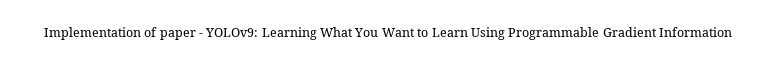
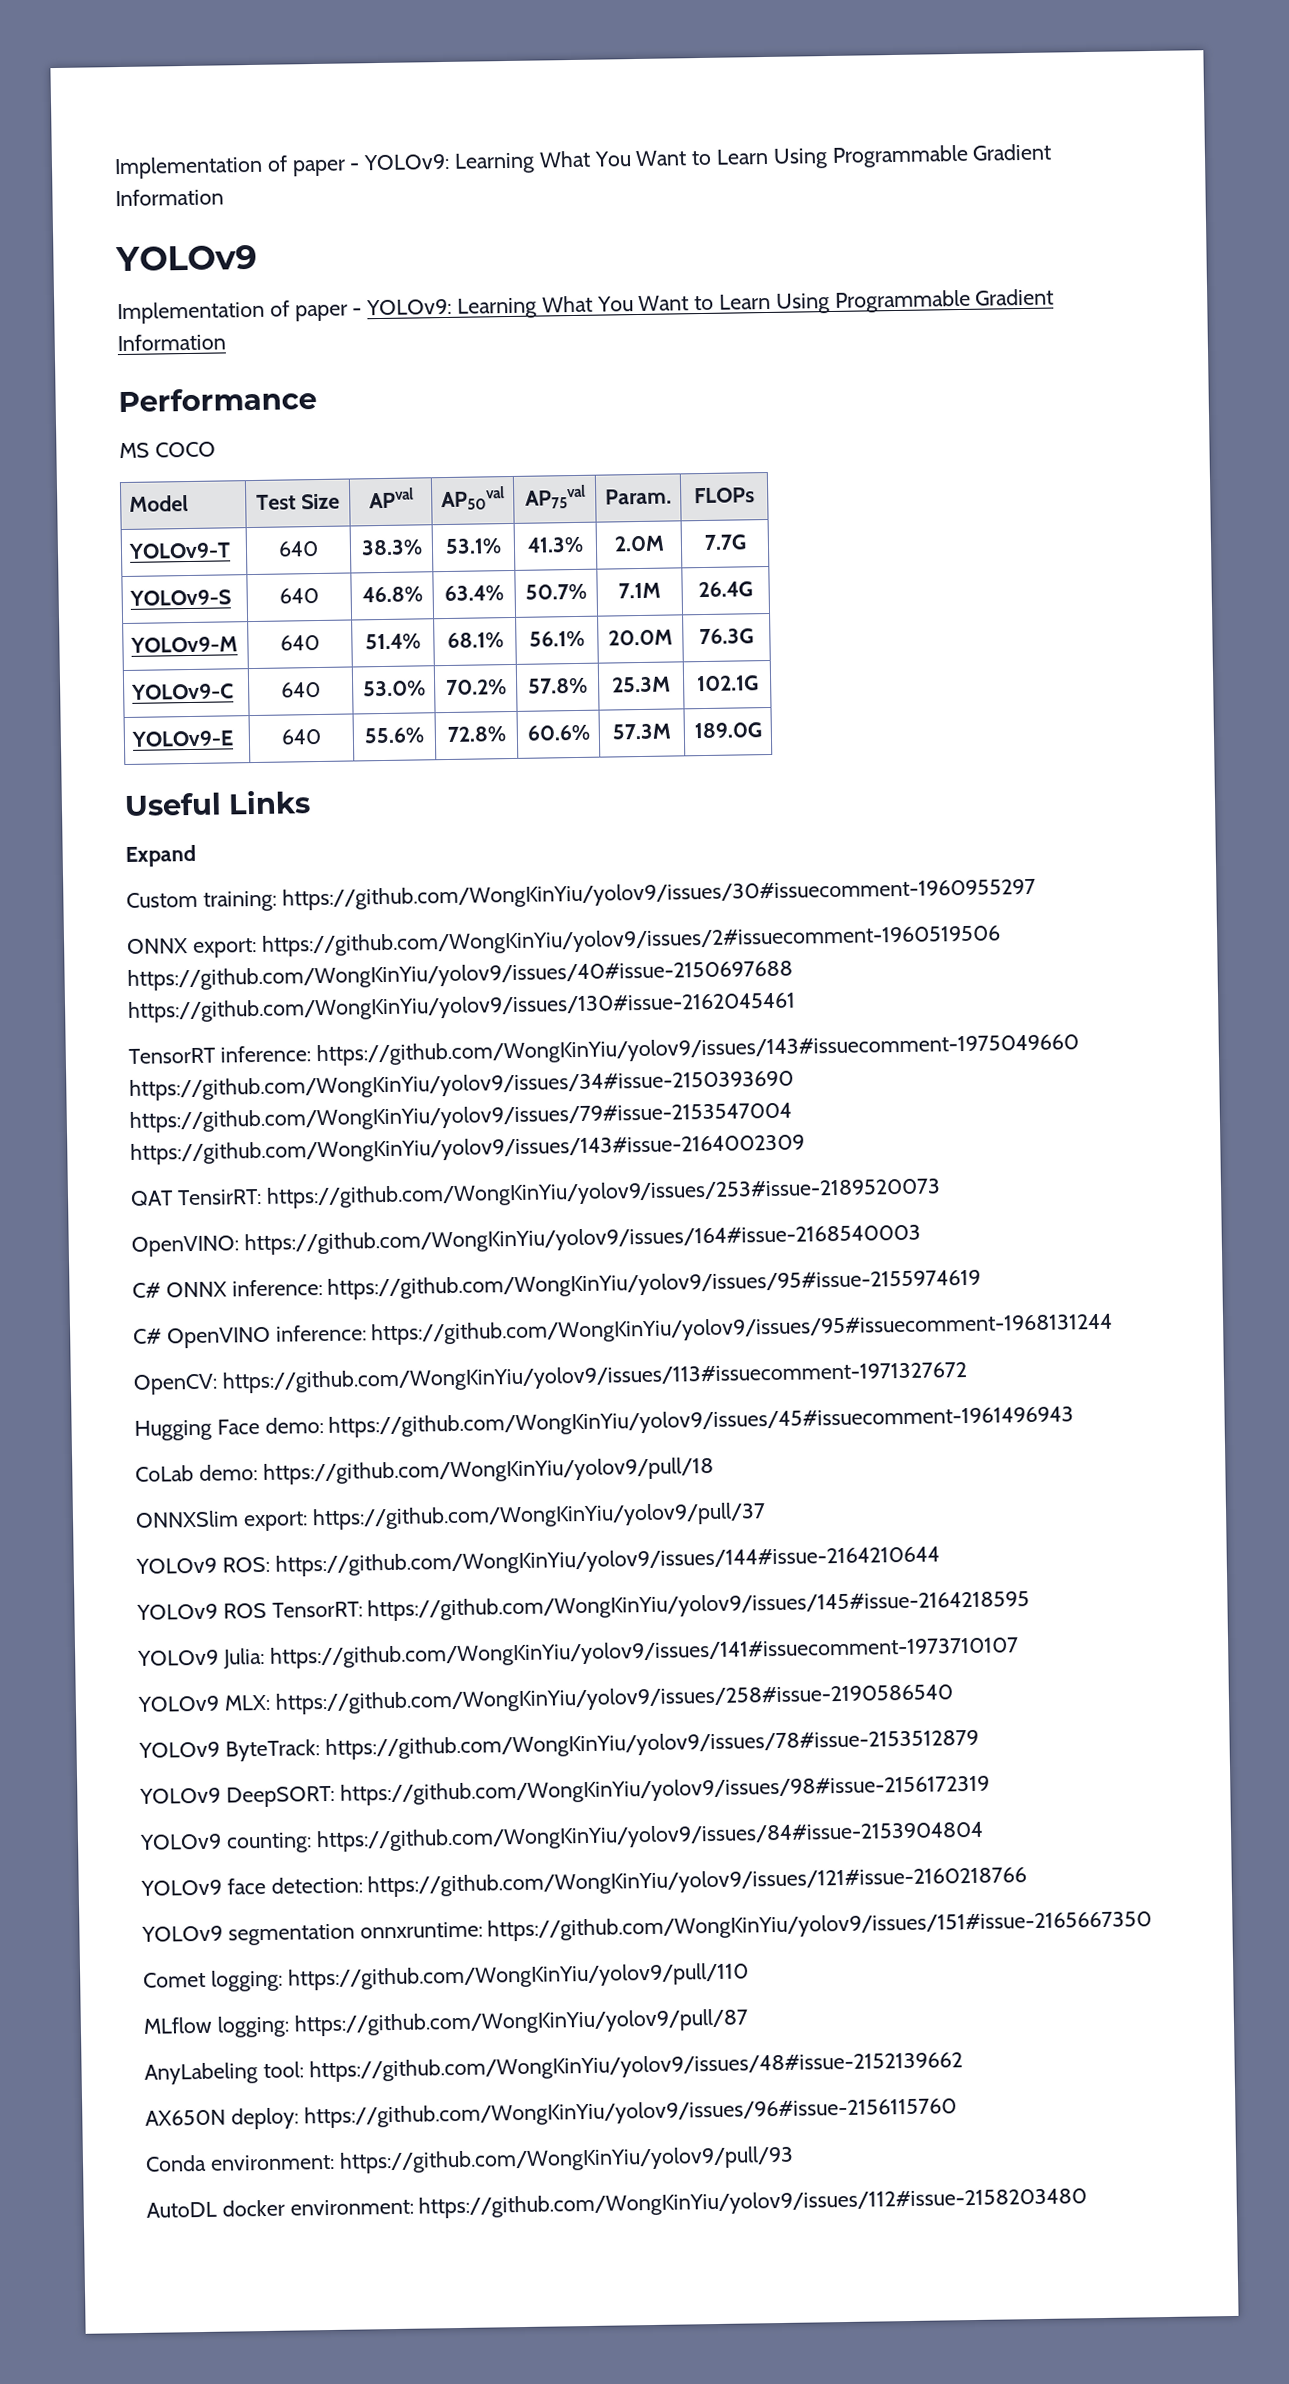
(733, 32) none -> [115,244,257,272] [117,288,1055,325] [117,333,226,352] [118,386,317,413] [119,441,216,459] [129,494,190,512] [256,493,340,510] [368,487,414,509] [441,486,505,511] [524,484,586,509] [605,488,672,505] [694,487,755,504] [128,542,232,559] [278,540,319,557] [360,539,423,556] [445,538,502,555] [527,536,584,553] [613,535,665,552] [703,534,747,550] [129,589,232,606] [279,587,319,604] [361,586,423,603] [444,585,504,602] [525,583,587,600] [618,582,662,599] [698,581,753,598] [130,636,239,653] [280,634,320,651] [365,633,421,650] [446,632,504,649] [529,630,585,647] [608,629,673,646] [699,628,754,645] [131,683,235,700] [281,681,321,698] [362,680,426,697] [445,679,507,696] [528,677,589,694] [612,676,671,693] [695,675,759,692] [131,730,235,747] [281,728,322,745] [364,727,424,744] [446,726,506,743] [526,724,590,741] [612,723,672,740] [693,722,762,739] [124,789,311,817] [125,844,196,868] [126,877,1036,912] [127,924,1001,958] [127,959,793,992] [127,991,796,1023] [128,1033,1079,1067] [129,1069,794,1101] [129,1101,792,1133] [130,1133,805,1165] [130,1177,942,1209] [131,1223,921,1257] [132,1268,982,1300] [133,1312,1114,1349] [133,1361,967,1395] [134,1405,1075,1441] [135,1456,714,1485] [135,1502,766,1532] [135,1545,940,1577] [136,1590,1031,1622] [137,1636,1019,1669] [137,1683,953,1715] [138,1728,979,1762] [139,1774,990,1808] [139,1820,984,1854] [140,1866,1028,1898] [141,1910,1153,1946] [143,1962,749,1992] [143,2008,749,2038] [144,2051,963,2085] [145,2097,957,2130] [145,2145,794,2174] [146,2187,1088,2219] // YOLOv9 // Implementation of paper - YOLOv9: Learning What You Want to Learn Using Programmable Gradient Information // Performance // MS COCO // Model | Test Size | APval | AP50val | AP75val | Param. | FLOPs // YOLOv9-T | 640 | 38.3% | 53.1% | 41.3% | 2.0M | 7.7G // YOLOv9-S | 640 | 46.8% | 63.4% | 50.7% | 7.1M | 26.4G // YOLOv9-M | 640 | 51.4% | 68.1% | 56.1% | 20.0M | 76.3G // YOLOv9-C | 640 | 53.0% | 70.2% | 57.8% | 25.3M | 102.1G // YOLOv9-E | 640 | 55.6% | 72.8% | 60.6% | 57.3M | 189.0G // Useful Links // Expand // Custom training: https://github.com/WongKinYiu/yolov9/issues/30#issuecomment-1960955297 // ONNX export: https://github.com/WongKinYiu/yolov9/issues/2#issuecomment-1960519506 https://github.com/WongKinYiu/yolov9/issues/40#issue-2150697688 https://github.com/WongKinYiu/yolov9/issues/130#issue-2162045461 // TensorRT inference: https://github.com/WongKinYiu/yolov9/issues/143#issuecomment-1975049660 https://github.com/WongKinYiu/yolov9/issues/34#issue-2150393690 https://github.com/WongKinYiu/yolov9/issues/79#issue-2153547004 https://github.com/WongKinYiu/yolov9/issues/143#issue-2164002309 // QAT TensirRT: https://github.com/WongKinYiu/yolov9/issues/253#issue-2189520073 // OpenVINO: https://github.com/WongKinYiu/yolov9/issues/164#issue-2168540003 // C# ONNX inference: https://github.com/WongKinYiu/yolov9/issues/95#issue-2155974619 // C# OpenVINO inference: https://github.com/WongKinYiu/yolov9/issues/95#issuecomment-1968131244 // OpenCV: https://github.com/WongKinYiu/yolov9/issues/113#issuecomment-1971327672 // Hugging Face demo: https://github.com/WongKinYiu/yolov9/issues/45#issuecomment-1961496943 // CoLab demo: https://github.com/WongKinYiu/yolov9/pull/18 // ONNXSlim export: https://github.com/WongKinYiu/yolov9/pull/37 // YOLOv9 ROS: https://github.com/WongKinYiu/yolov9/issues/144#issue-2164210644 // YOLOv9 ROS TensorRT: https://github.com/WongKinYiu/yolov9/issues/145#issue-2164218595 // YOLOv9 Julia: https://github.com/WongKinYiu/yolov9/issues/141#issuecomment-1973710107 // YOLOv9 MLX: https://github.com/WongKinYiu/yolov9/issues/258#issue-2190586540 // YOLOv9 ByteTrack: https://github.com/WongKinYiu/yolov9/issues/78#issue-2153512879 // YOLOv9 DeepSORT: https://github.com/WongKinYiu/yolov9/issues/98#issue-2156172319 // YOLOv9 counting: https://github.com/WongKinYiu/yolov9/issues/84#issue-2153904804 // YOLOv9 face detection: https://github.com/WongKinYiu/yolov9/issues/121#issue-2160218766 // YOLOv9 segmentation onnxruntime: https://github.com/WongKinYiu/yolov9/issues/151#issue-2165667350 // Comet logging: https://github.com/WongKinYiu/yolov9/pull/110 // MLflow logging: https://github.com/WongKinYiu/yolov9/pull/87 // AnyLabeling tool: https://github.com/WongKinYiu/yolov9/issues/48#issue-2152139662 // AX650N deploy: https://github.com/WongKinYiu/yolov9/issues/96#issue-2156115760 // Conda environment: https://github.com/WongKinYiu/yolov9/pull/93 // AutoDL docker environment: https://github.com/WongKinYiu/yolov9/issues/112#issue-2158203480

